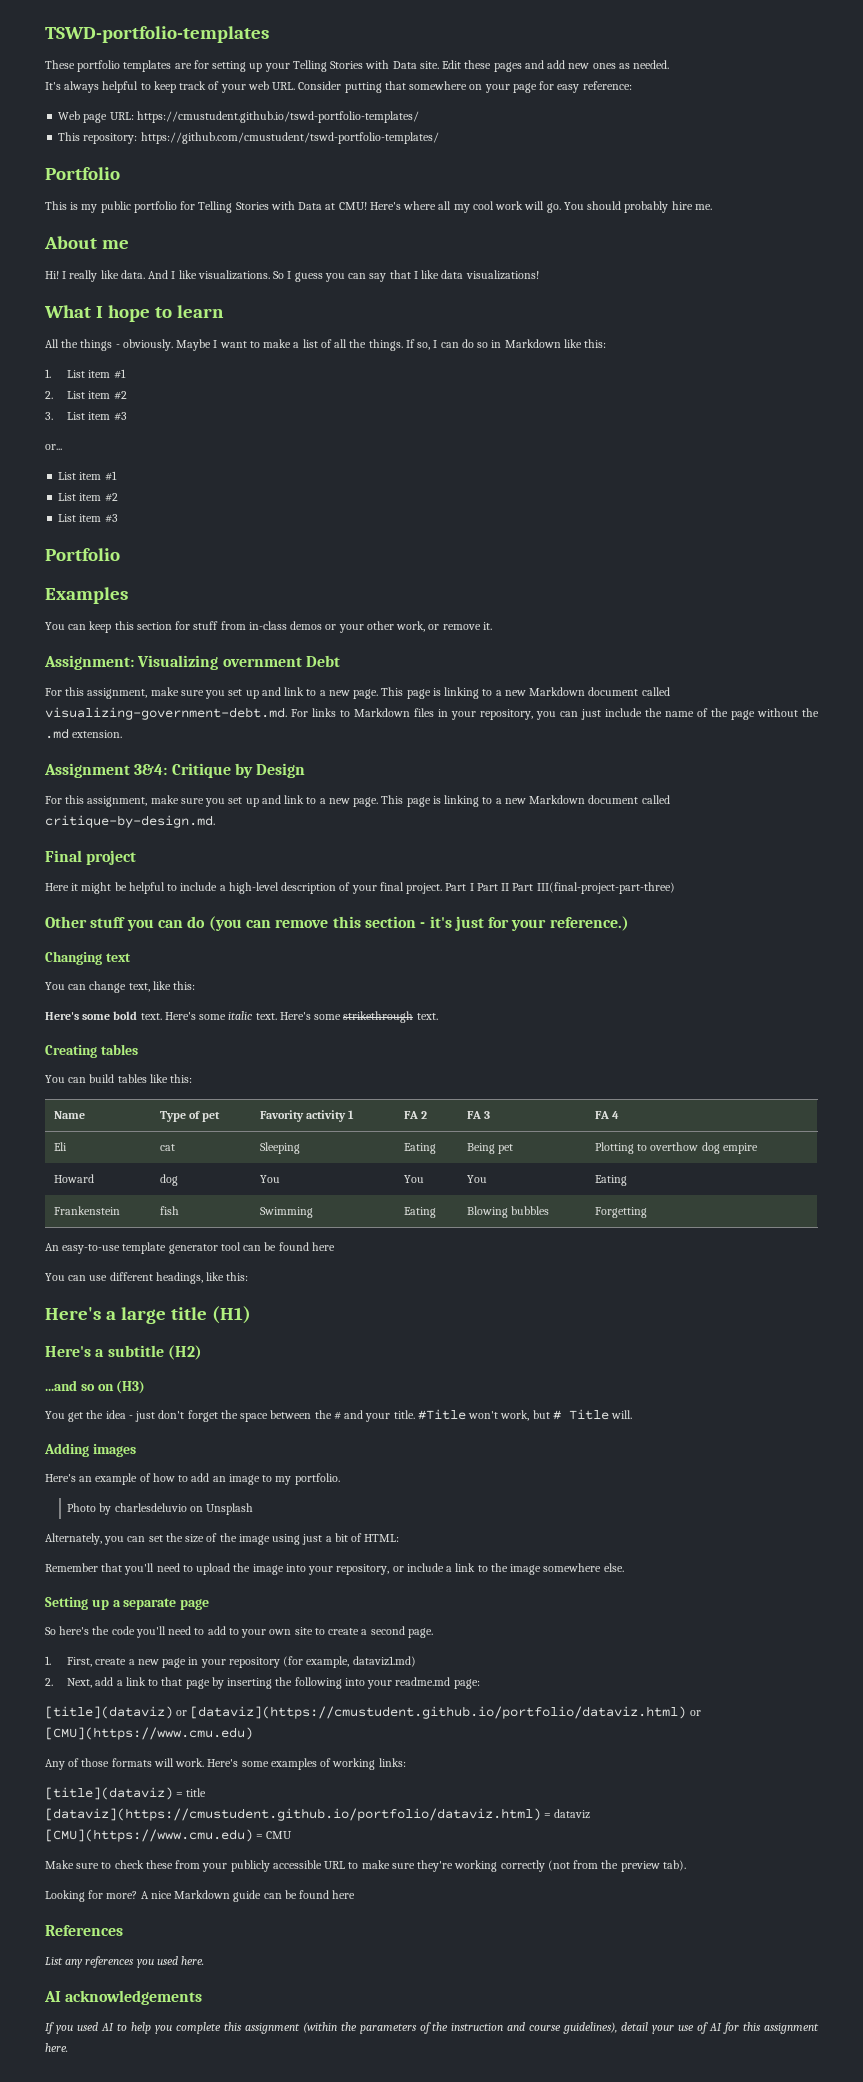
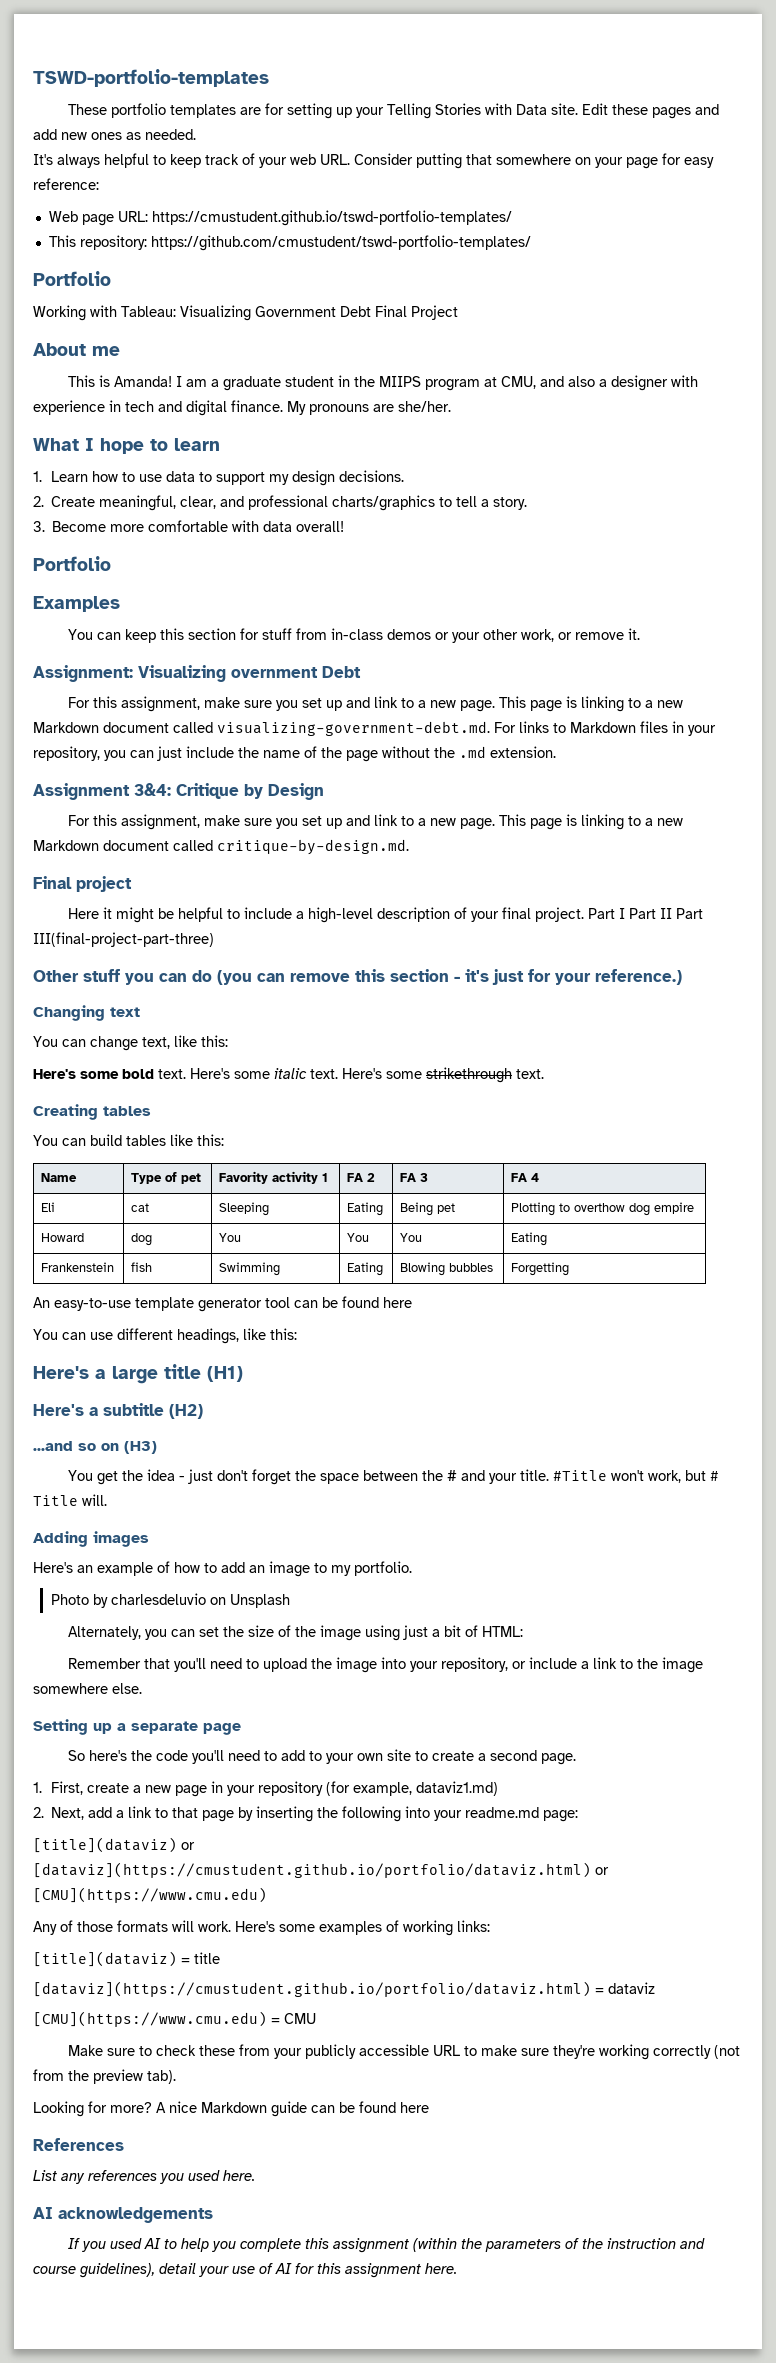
[45,201,712,213] [44,236,129,249] [45,270,539,282] This is my public portfolio for Telling Stories with Data at CMU! Here's where all my cool work will go. You should probably hire me. // About me // Hi! I really like data. And I like visualizations. So I guess you can say that I like data visualizations! -> [33,305,458,321] [33,343,120,356] [68,375,699,391] [33,400,451,416] Working with Tableau: Visualizing Government Debt Final Project // About me // This is Amanda! I am a graduate student in the MIIPS program at CMU, and also a designer with experience in tech and digital finance. My pronouns are she/her.
[45,339,607,351] [45,369,126,379] [45,391,127,400] [45,412,127,421] [45,444,62,450] [58,471,117,481] [58,493,118,502] [58,514,118,523] All the things - obviously. Maybe I want to make a list of all the things. If so, I can do so in Markdown like this: // 1. List item #1 // 2. List item #2 // 3. List item #3 // or... // List item #1 // List item #2 // List item #3 -> [33,470,404,486] [33,495,528,511] [33,520,345,532] 1. Learn how to use data to support my design decisions. // 2. Create meaningful, clear, and professional charts/graphics to tell a story. // 3. Become more comfortable with data overall!

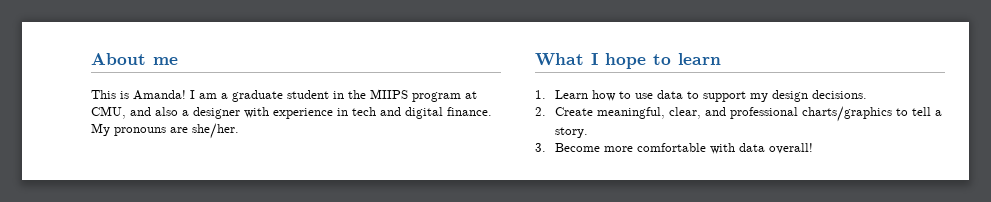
[33,69,269,87] [68,103,720,119] [33,129,196,140] [33,153,714,169] [33,178,99,190] [48,210,512,226] [48,235,531,251] [33,271,111,286] [33,305,458,321] TSWD-portfolio-templates // These portfolio templates are for setting up your Telling Stories with Data site. Edit these pages and add new ones as needed. // It's always helpful to keep track of your web URL. Consider putting that somewhere on your page for easy reference: // Web page URL: https://cmustudent.github.io/tswd-portfolio-templates/ // This repository: https://github.com/cmustudent/tswd-portfolio-templates/ // Portfolio // Working with Tableau: Visualizing Government Debt Final Project // -> (91, 59) none
[33,556,111,571] [33,596,120,612] [68,628,641,643] [33,665,361,682] [68,696,684,712] [33,721,716,736] [33,746,556,762] [33,783,324,800] [68,814,684,830] [33,839,409,855] [33,876,132,892] [68,907,704,923] [33,932,214,947] [33,969,682,985] [33,1005,140,1021] [33,1035,228,1051] [33,1067,544,1083] [33,1104,151,1120] [33,1134,224,1146] [41,1173,78,1182] [131,1172,202,1184] [219,1171,329,1184] [347,1173,376,1182] [400,1173,429,1182] [511,1173,540,1182] [41,1202,56,1212] [131,1203,150,1212] [219,1202,270,1216] [347,1202,384,1216] [400,1202,456,1216] [511,1202,695,1216] [41,1233,85,1242] [131,1233,153,1246] [219,1233,242,1242] [347,1233,370,1242] [400,1233,423,1242] [511,1232,548,1246] [41,1262,115,1272] [131,1262,153,1272] [219,1262,281,1276] [347,1262,384,1276] [400,1262,494,1276] [511,1262,570,1276] [33,1296,412,1312] [33,1328,297,1344] [33,1364,243,1384] [33,1403,203,1419] [33,1441,157,1454] [68,1469,720,1485] [33,1494,107,1506] [33,1531,149,1547] [33,1561,412,1577] [50,1593,290,1608] [68,1625,524,1641] [68,1657,704,1673] [33,1683,142,1694] [33,1719,241,1735] [68,1749,577,1765] [33,1781,498,1797] [33,1806,579,1822] [33,1837,195,1853] [33,1862,609,1878] [33,1887,267,1903] [33,1920,490,1936] [33,1951,220,1967] [33,1981,655,1997] [33,2011,316,2027] [68,2044,741,2060] [33,2069,176,2084] [33,2101,429,2117] [33,2138,124,2151] [33,2170,255,2184] [33,2207,213,2223] [68,2238,706,2253] [33,2263,457,2278] // Portfolio // Examples // You can keep this section for stuff from in-class demos or your other work, or remove it. // Assignment: Visualizing overnment Debt // For this assignment, make sure you set up and link to a new page. This page is linking to a new Markdown document called visualizing-government-debt.md. For links to Markdown files in your repository, you can just include the name of the page without the .md extension. // Assignment 3&4: Critique by Design // For this assignment, make sure you set up and link to a new page. This page is linking to a new Markdown document called critique-by-design.md. // Final project // Here it might be helpful to include a high-level description of your final project. Part I Part II Part III(final-project-part-three) // Other stuff you can do (you can remove this section - it's just for your reference.) // Changing text // You can change text, like this: // Here's some bold text. Here's some italic text. Here's some strikethrough text. // Creating tables // You can build tables like this: // Name | Type of pet | Favority activity 1 | FA 2 | FA 3 | FA 4 // Eli | cat | Sleeping | Eating | Being pet | Plotting to overthow dog empire // Howard | dog | You | You | You | Eating // Frankenstein | fish | Swimming | Eating | Blowing bubbles | Forgetting // An easy-to-use template generator tool can be found here // You can use different headings, like this: // Here's a large title (H1) // Here's a subtitle (H2) // ...and so on (H3) // You get the idea - just don't forget the space between the # and your title. #Title won't work, but # Title will. // Adding images // Here's an example of how to add an image to my portfolio. // Photo by charlesdeluvio on Unsplash // Alternately, you can set the size of the image using just a bit of HTML: // Remember that you'll need to upload the image into your repository, or include a link to the image somewhere else. // Setting up a separate page // So here's the code you'll need to add to your own site to create a second page. // 1. First, create a new page in your repository (for example, dataviz1.md) // 2. Next, add a link to that page by inserting the following into your readme.md page: // [title](dataviz) or [dataviz](https://cmustudent.github.io/portfolio/dataviz.html) or [CMU](https://www.cmu.edu) // Any of those formats will work. Here's some examples of working links: // [title](dataviz) = title // [dataviz](https://cmustudent.github.io/portfolio/dataviz.html) = dataviz // [CMU](https://www.cmu.edu) = CMU // Make sure to check these from your publicly accessible URL to make sure they're working correctly (not from the preview tab). // Looking for more? A nice Markdown guide can be found here // References // List any references you used here. // AI acknowledgements // If you used AI to help you complete this assignment (within the parameters of the instruction and course guidelines), detail your use of AI for this assignment here. -> (814, 148) none

